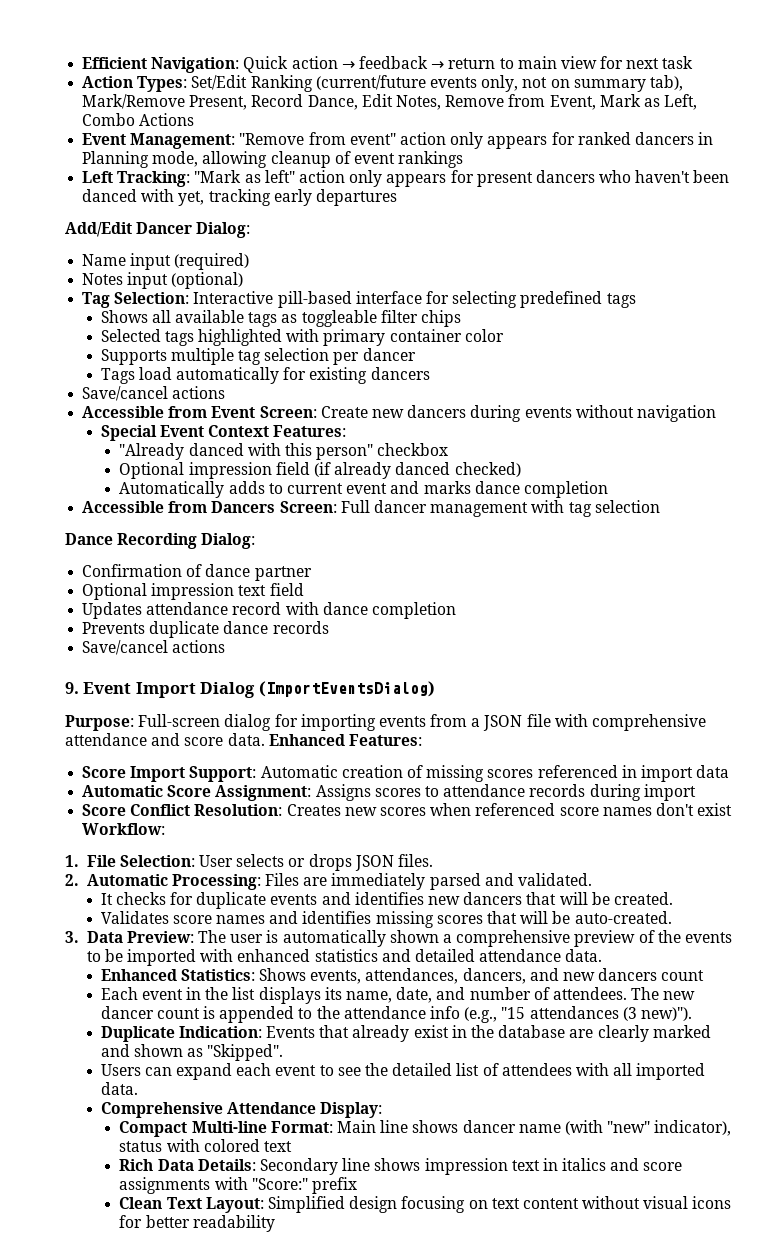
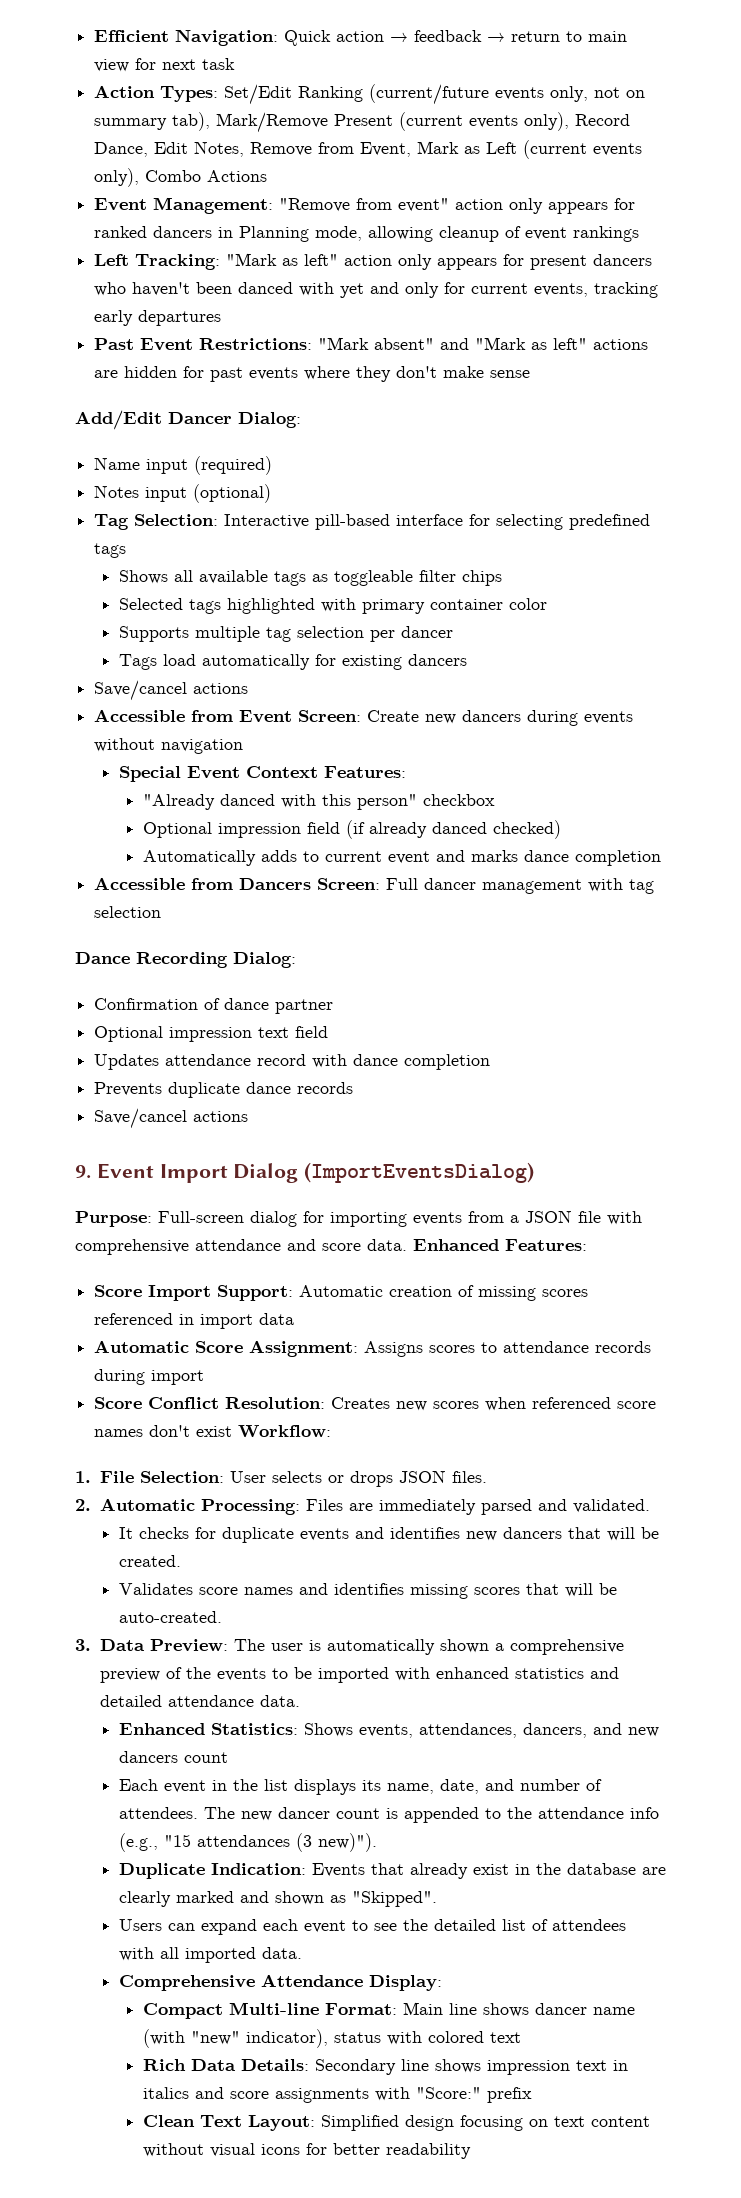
[189,95,248,110] Present, -> [334,112,570,131] Present (current events only),
[664,94,698,110] Left, -> [486,140,643,159] [94,168,140,187] Left (current events only),
[178,189,397,206] yet, tracking early departures -> [340,282,659,298] [94,310,222,326] [94,337,649,351] [94,366,531,382] yet and only for current events, tracking early departures // Past Event Restrictions: "Mark absent" and "Mark as left" actions are hidden for past events where they don't make sense

